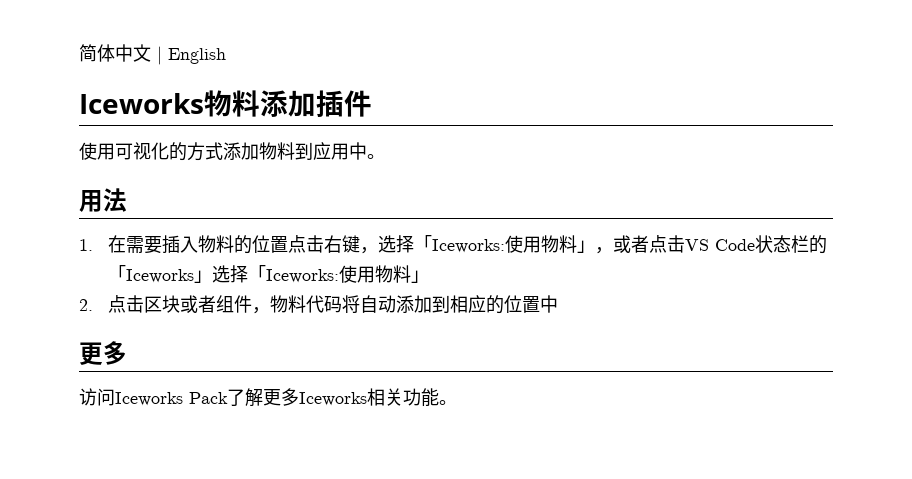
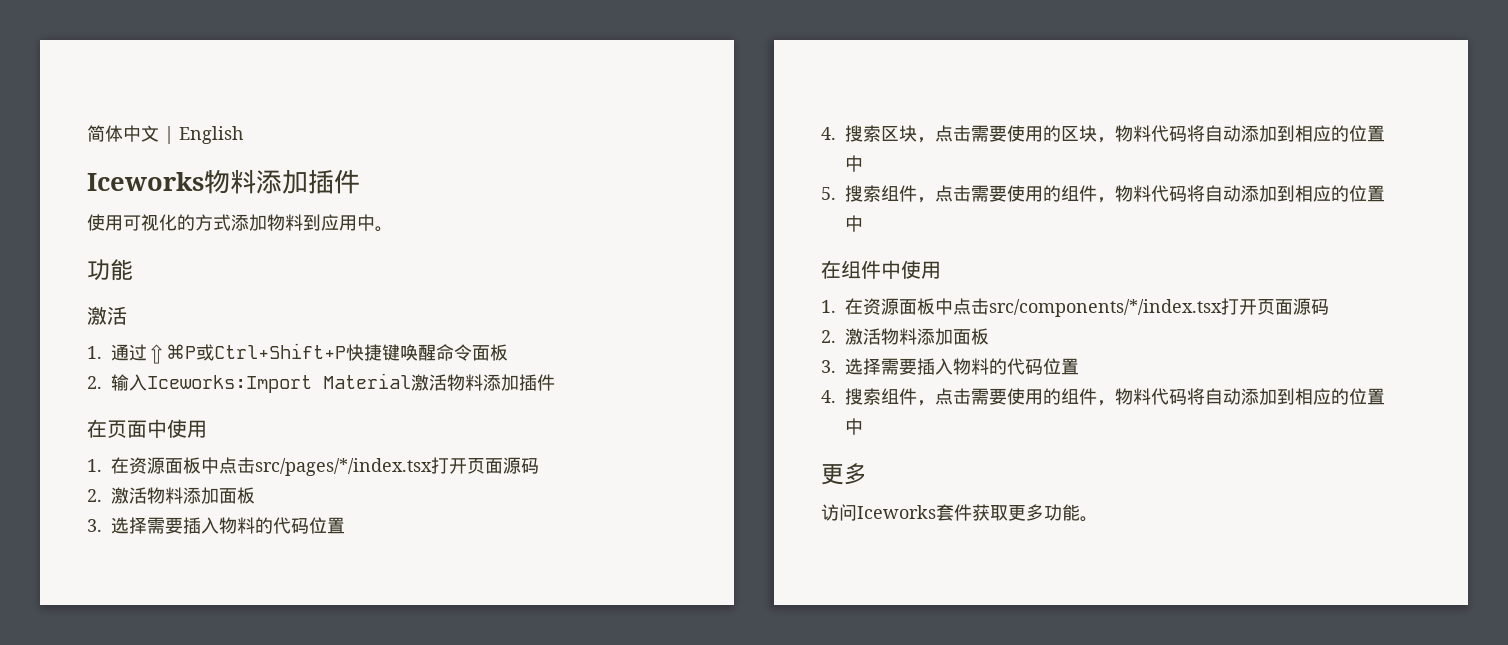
[79,188,127,212] [79,235,828,254] [108,265,430,283] [79,295,217,313] 用法 // 1.在需要插入物料的位置点击右键，选择「Iceworks:使用物料」，或者点击VS Code状态栏的「Iceworks」选择「Iceworks:使用物料」 // 2.点击区块或者 -> [87,259,133,281] [87,306,127,325] [87,343,508,364] [87,373,555,393] [87,419,207,438] [87,457,539,476] [87,487,255,504] [87,517,345,534] [821,125,1385,143] [845,155,863,172] [821,185,1385,203] [845,215,863,232] [821,260,941,279] [821,298,1329,317] [821,328,989,345] [821,358,1079,375] [821,388,1061,406] 功能 // 激活 // 1.通过⇧⌘P或Ctrl+Shift+P快捷键唤醒命令面板 // 2.输入Iceworks:Import Material激活物料添加插件 // 在页面中使用 // 1.在资源面板中点击src/pages/*/index.tsx打开页面源码 // 2.激活物料添加面板 // 3.选择需要插入物料的代码位置 // 4.搜索区块，点击需要使用的区块，物料代码将自动添加到相应的位置中 // 5.搜索组件，点击需要使用的组件，物料代码将自动添加到相应的位置中 // 在组件中使用 // 1.在资源面板中点击src/components/*/index.tsx打开页面源码 // 2.激活物料添加面板 // 3.选择需要插入物料的代码位置 // 4.搜索组件，点击需要使用的
[189,388,403,407] Pack了解更多Iceworks相关 -> [936,504,1044,521] 套件获取更多

